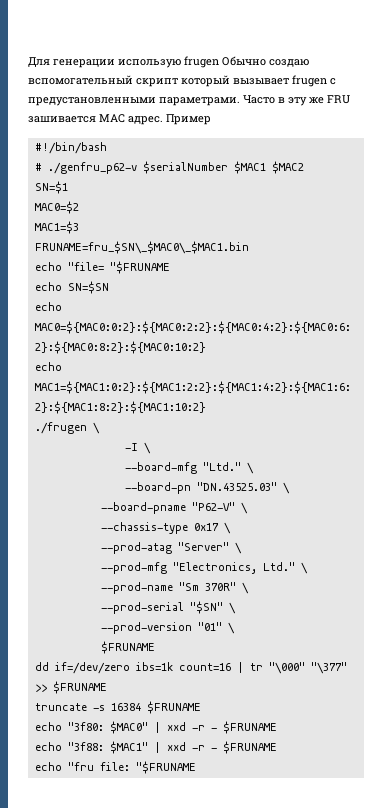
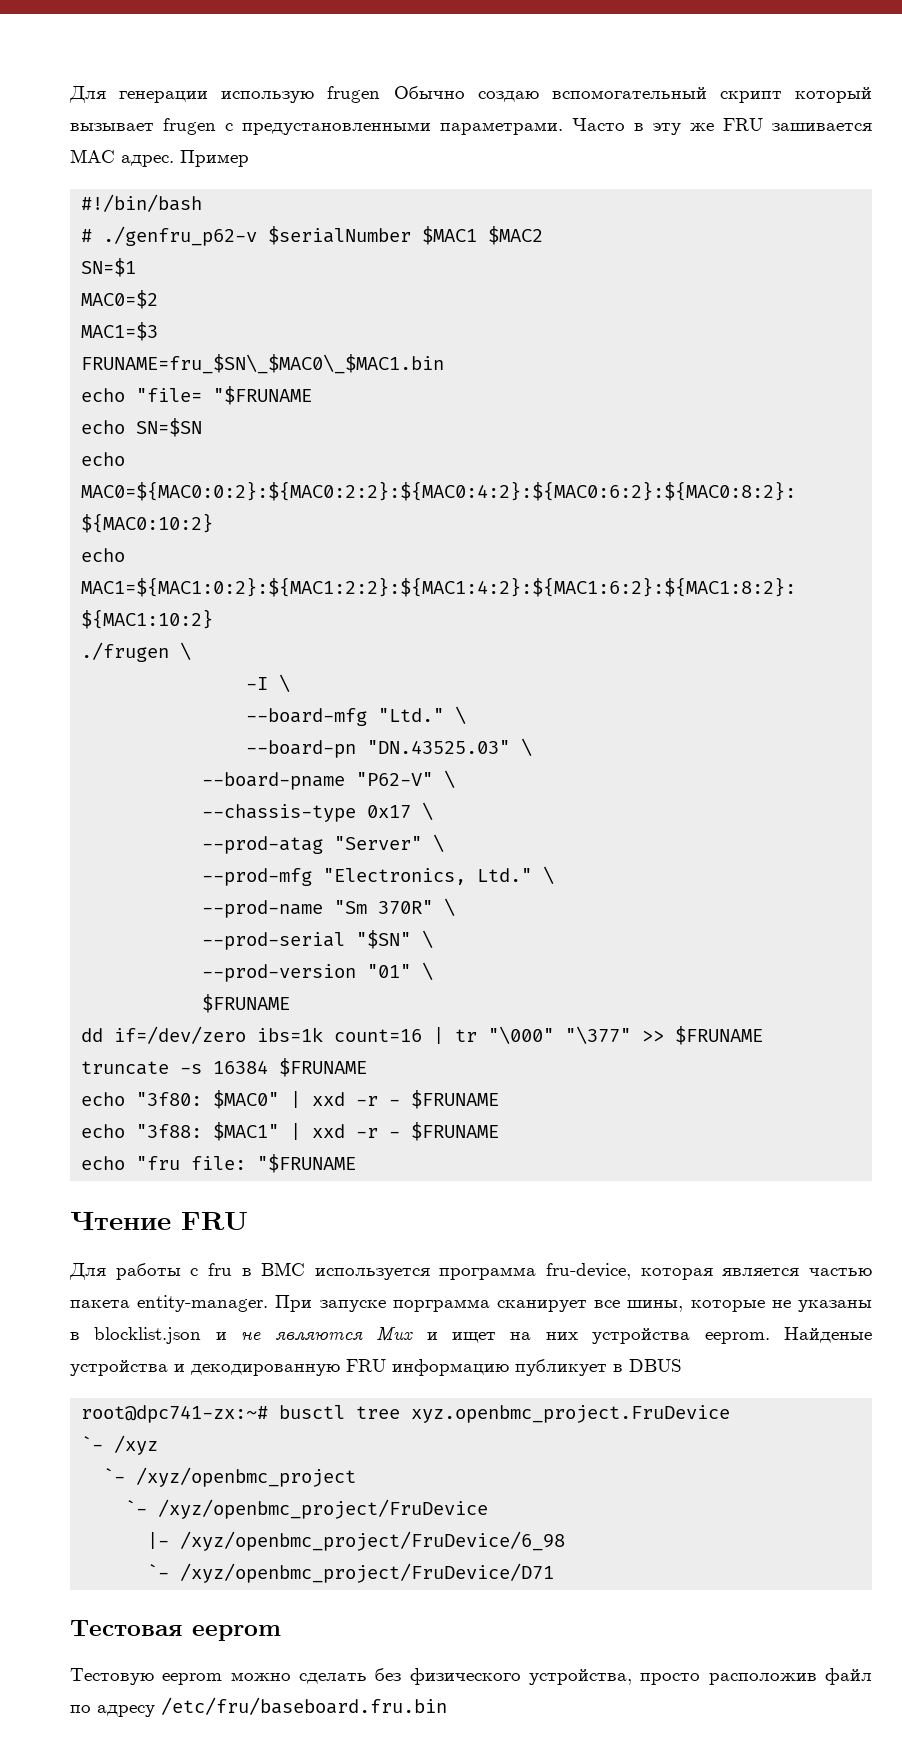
(196, 767) none -> [70,1211,248,1231] [69,1262,872,1280] [70,1295,873,1312] [70,1326,872,1344] [70,1359,682,1376] [81,1405,731,1423] [81,1435,159,1455] [103,1467,357,1487] [125,1499,489,1519] [147,1531,566,1551] [147,1563,555,1583] [70,1620,281,1641] [70,1668,873,1685] [70,1697,447,1717] // Чтение FRU // Для работы с fru в BMC используется программа fru-device, которая является частью пакета entity-manager. При запуске порграмма сканирует все шины, которые не указаны в blocklist.json и не являются Mux и ищет на них устройства eeprom. Найденые устройства и декодированную FRU информацию публикует в DBUS // root@dpc741-zx:~# busctl tree xyz.openbmc_project.FruDevice // `- /xyz // `- /xyz/openbmc_project // `- /xyz/openbmc_project/FruDevice // |- /xyz/openbmc_project/FruDevice/6_98 // `- /xyz/openbmc_project/FruDevice/D71 // Тестовая eeprom // Тестовую eeprom можно сделать без физического устройства, просто расположив файл по адресу /etc/fru/baseboard.fru.bin

